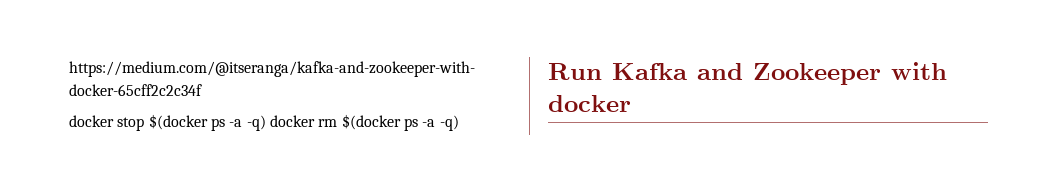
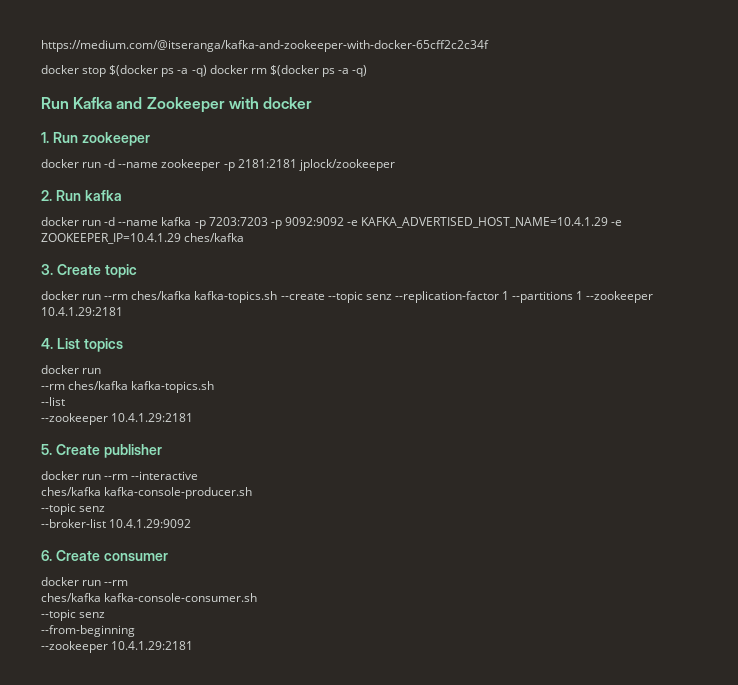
(631, 103) none -> [41,132,150,146] [41,159,395,171] [41,190,122,201] [41,217,623,229] [41,233,245,244] [41,264,137,278] [41,291,654,303] [41,307,123,316] [41,338,123,352] [41,365,102,374] [41,381,215,393] [41,397,65,406] [41,413,194,425] [41,444,162,458] [41,471,199,480] [41,487,253,499] [41,503,106,515] [41,519,192,528] [41,550,168,561] [41,577,129,586] [41,593,258,602] [41,609,106,621] [41,625,135,637] [41,641,194,653] // 1. Run zookeeper // docker run -d --name zookeeper -p 2181:2181 jplock/zookeeper // 2. Run kafka // docker run -d --name kafka -p 7203:7203 -p 9092:9092 -e KAFKA_ADVERTISED_HOST_NAME=10.4.1.29 -e ZOOKEEPER_IP=10.4.1.29 ches/kafka // 3. Create topic // docker run --rm ches/kafka kafka-topics.sh --create --topic senz --replication-factor 1 --partitions 1 --zookeeper 10.4.1.29:2181 // 4. List topics // docker run // --rm ches/kafka kafka-topics.sh // --list // --zookeeper 10.4.1.29:2181 // 5. Create publisher // docker run --rm --interactive // ches/kafka kafka-console-producer.sh // --topic senz // --broker-list 10.4.1.29:9092 // 6. Create consumer // docker run --rm // ches/kafka kafka-console-consumer.sh // --topic senz // --from-beginning // --zookeeper 10.4.1.29:2181

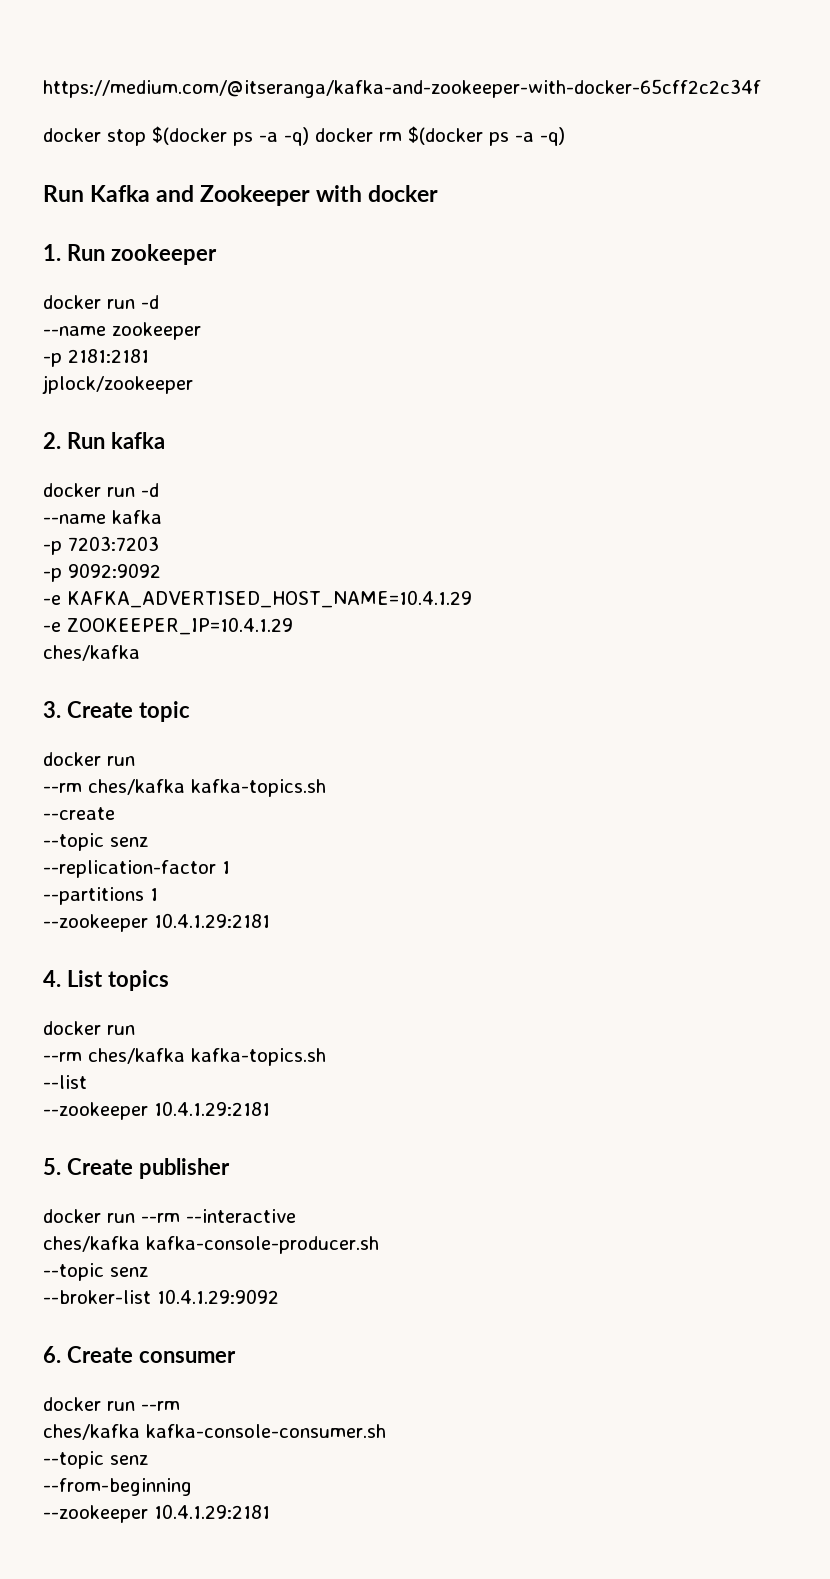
(116, 163) none -> (159, 302) //
(221, 165) none -> (201, 331) //
(297, 163) none -> (149, 356) //
(116, 221) none -> (159, 490) //
(192, 221) none -> (162, 517) //
(268, 221) none -> (159, 543) //
(344, 221) none -> (161, 570) //
(609, 222) none -> (472, 599) //
(181, 238) none -> (293, 626) //
[104,291,278,303] --rm ches/kafka kafka-topics.sh -> [43,779,326,797] // --rm ches/kafka kafka-topics.sh //
[327,291,392,303] --topic senz -> [43,833,148,851] // --topic senz //
(509, 295) none -> (230, 867) //
(584, 295) none -> (158, 894) //

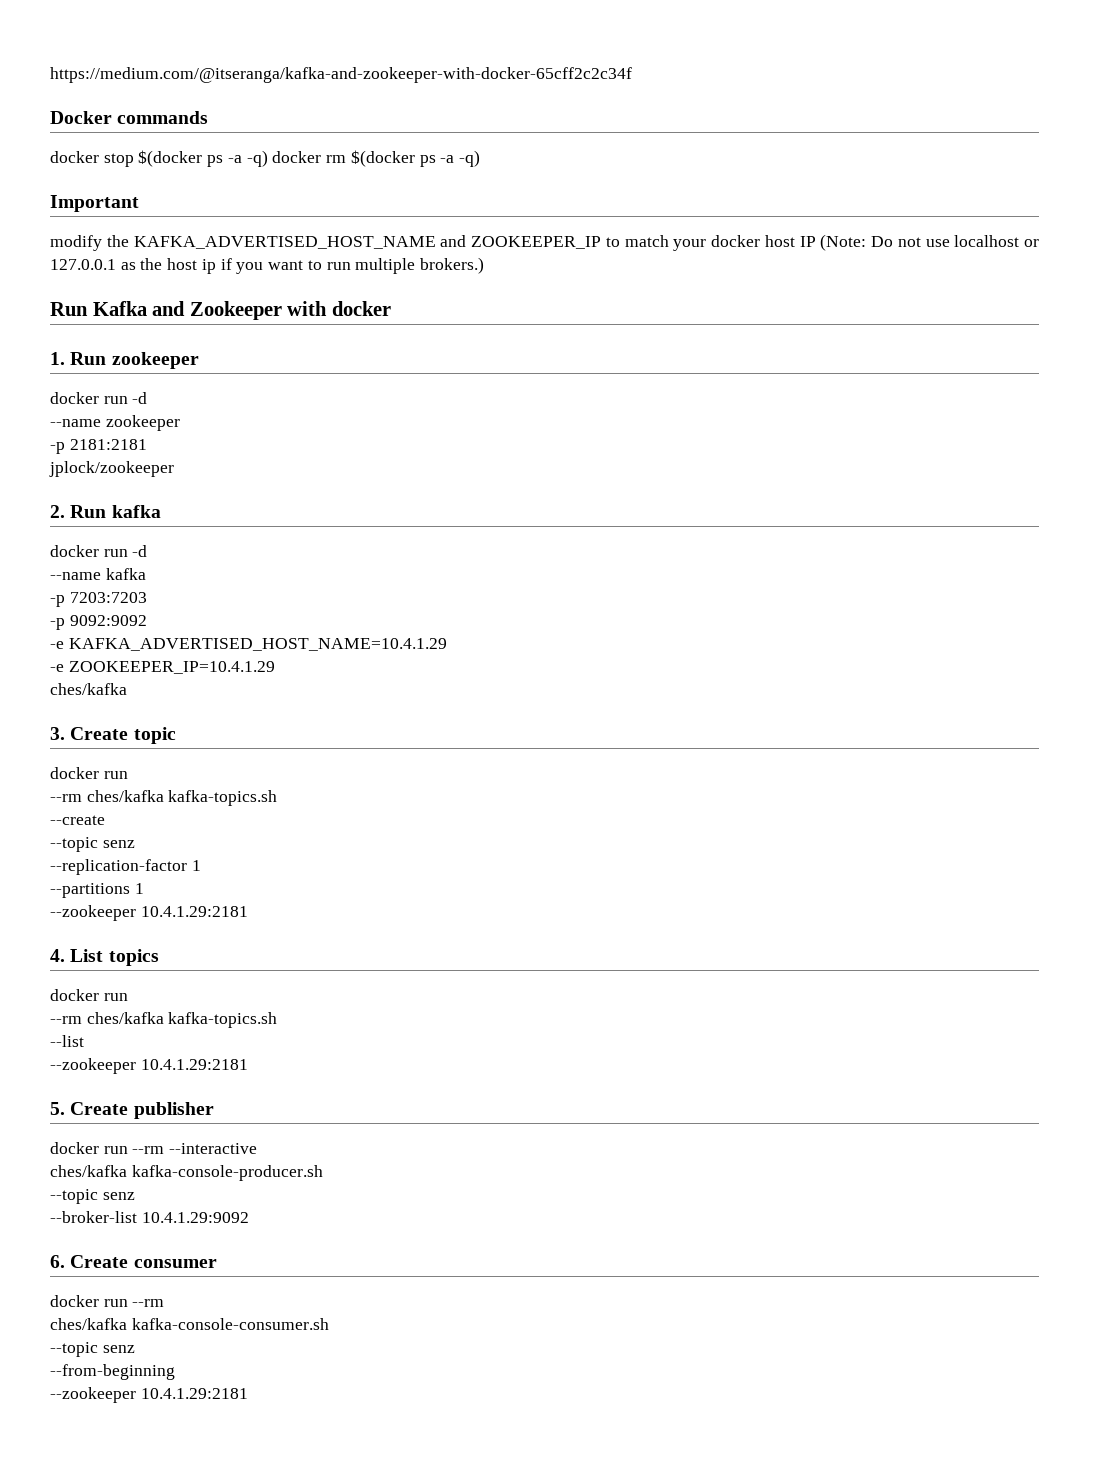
(761, 88) none -> [50,111,209,124] // Docker commands
(565, 136) none -> [50,195,139,212] [50,234,1039,251] [50,257,484,274] // Important // modify the KAFKA_ADVERTISED_HOST_NAME and ZOOKEEPER_IP to match your docker host IP (Note: Do not use localhost or 127.0.0.1 as the host ip if you want to run multiple brokers.)

